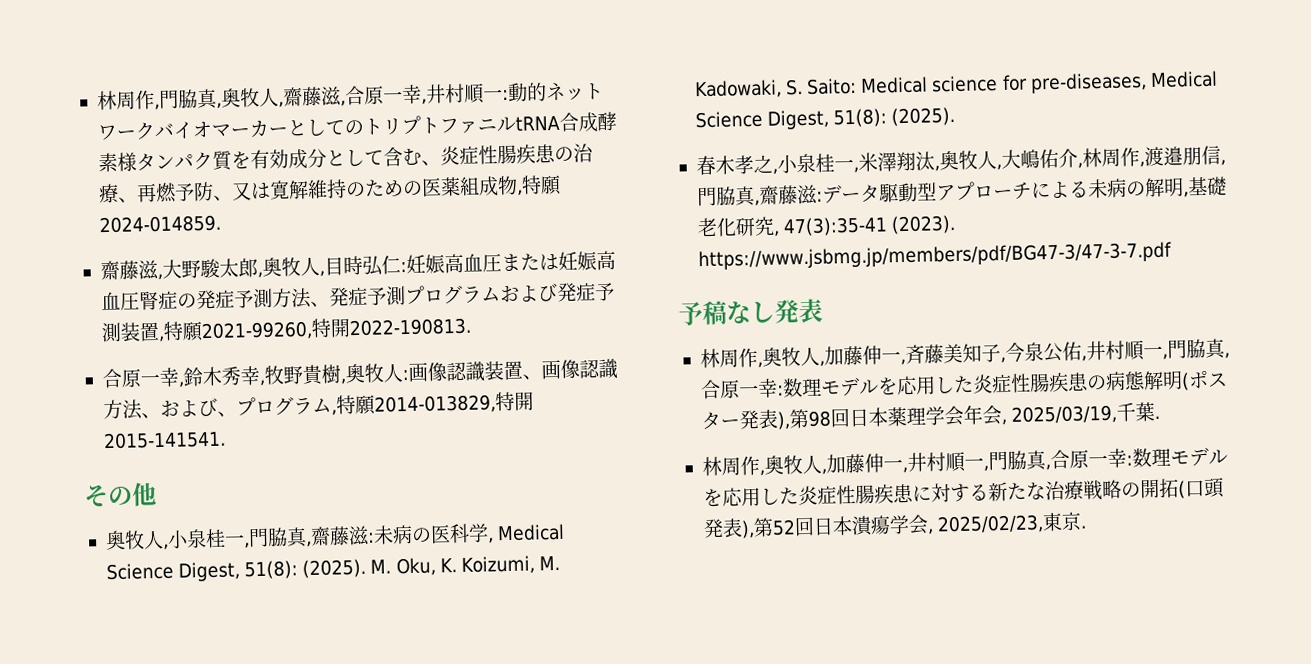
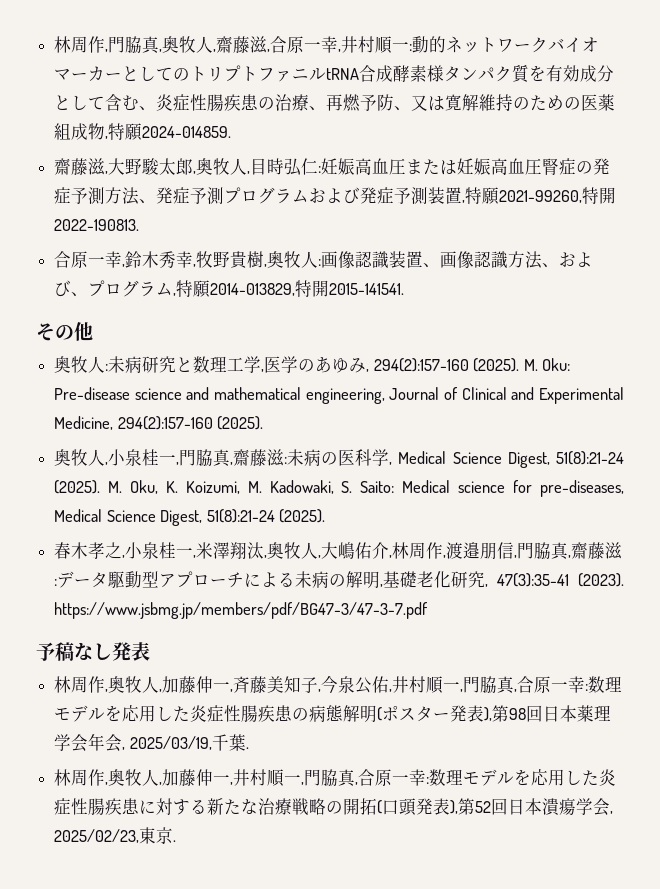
(157, 494) none -> [54,356,570,374] [54,387,624,404] [54,416,264,430] // 奥牧人:未病研究と数理工学,医学のあゆみ, 294(2):157-160 (2025). M. Oku: Pre-disease science and mathematical engineering, Journal of Clinical and Experimental Medicine, 294(2):157-160 (2025).
[244,560,299,580] 51(8): -> [556,451,625,465] 51(8):21-24
[833,108,888,128] 51(8): -> [206,509,275,523] 51(8):21-24

